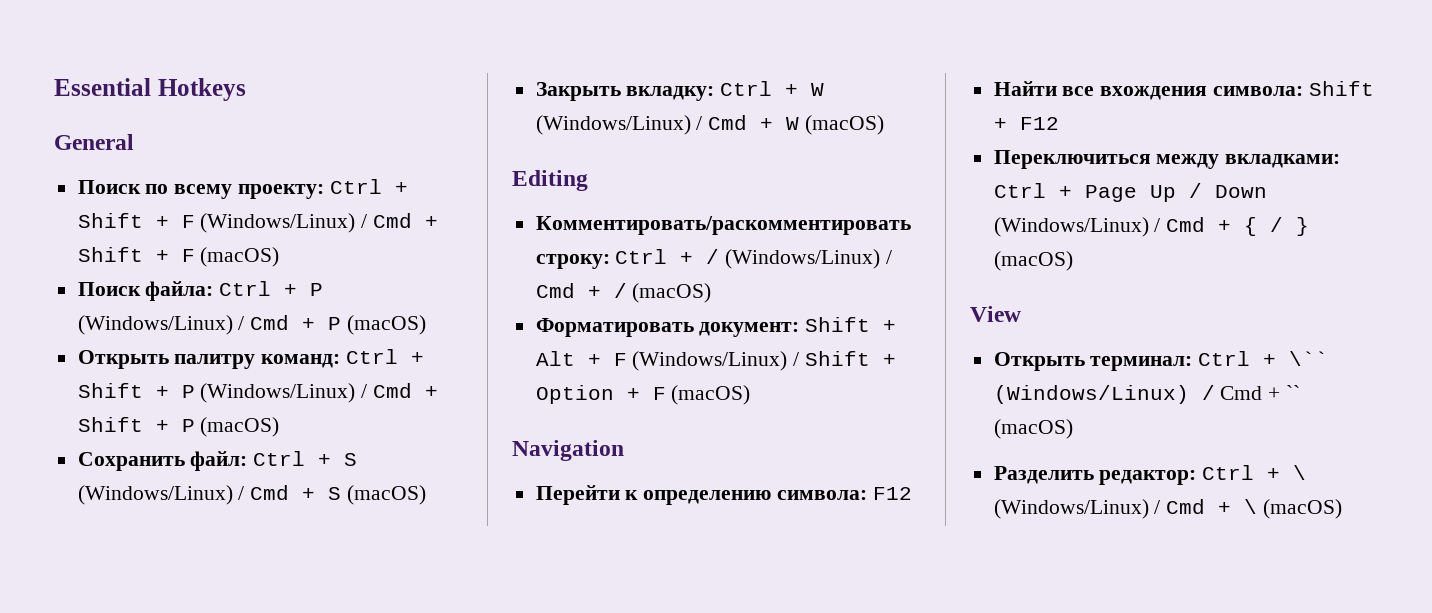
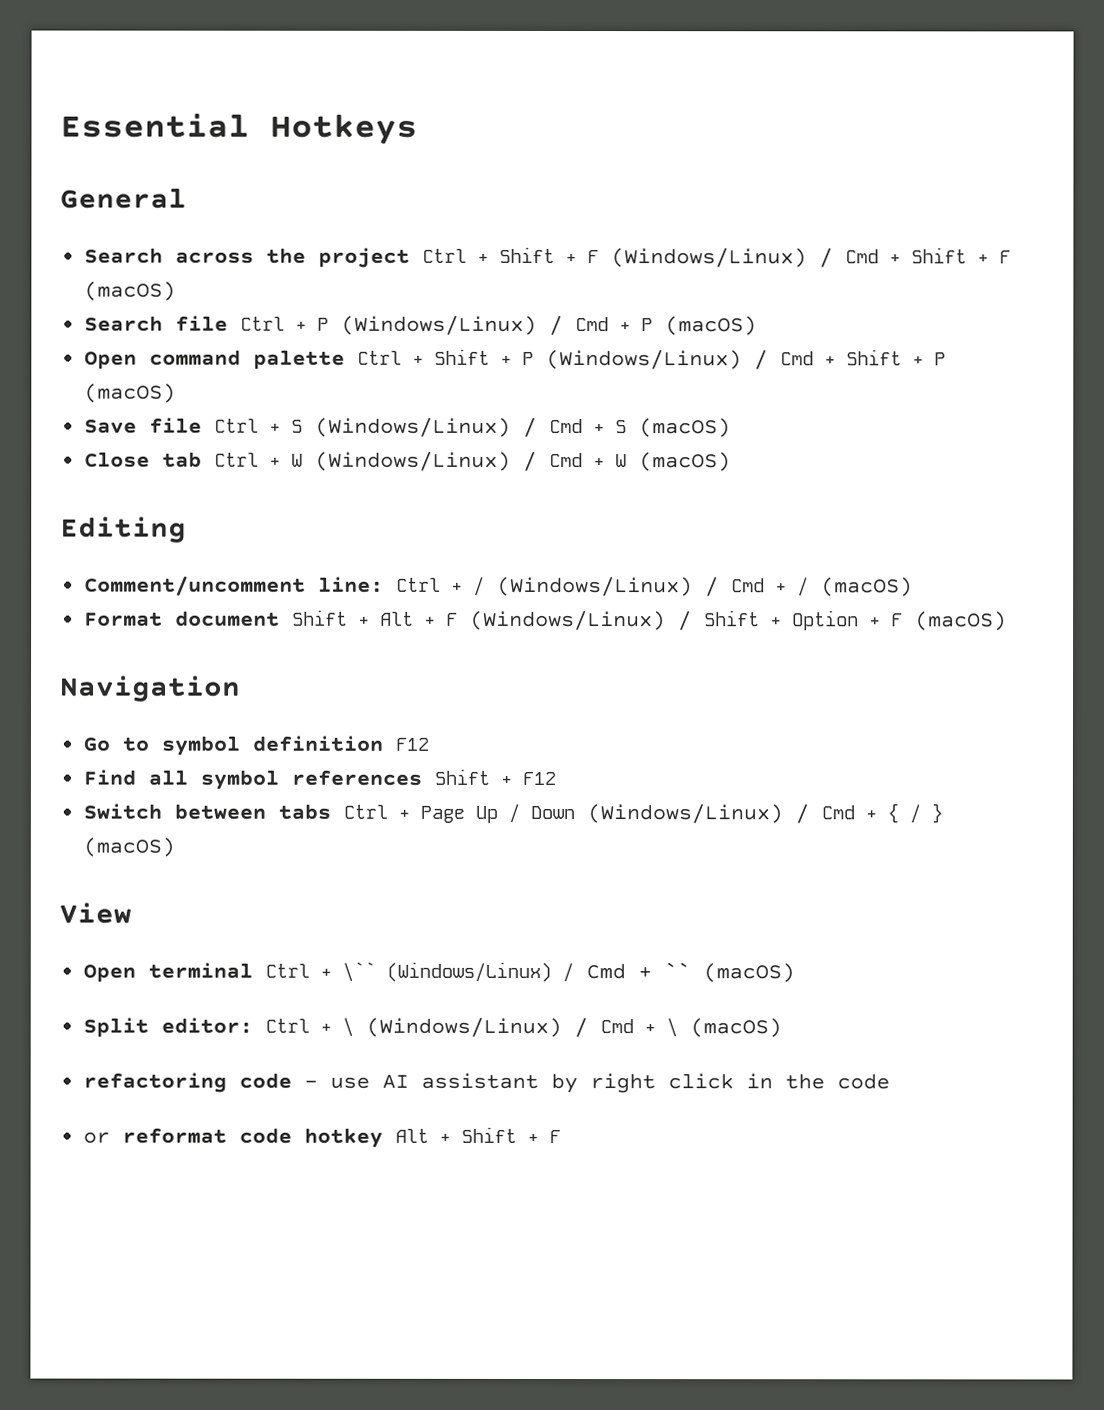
[77,180,325,199] Поиск по всему проекту: -> [84,247,411,268] Search across the project
[77,281,214,301] Поиск файла: -> [84,315,229,332] Search file
[77,350,341,369] Открыть палитру команд: -> [84,349,346,370] Open command palette
[77,451,248,471] Сохранить файл: -> [84,417,203,434] Save file
[535,82,715,101] Закрыть вкладку: -> [84,451,203,468] Close tab
[535,216,911,235] [535,254,610,269] Комментировать/раскомментировать строку: -> [84,575,385,596] Comment/uncomment line:
[535,318,800,337] Форматировать документ: -> [84,610,281,627] Format document
[535,485,912,505] [993,81,1304,100] Перейти к определению символа: F12 // Найти все вхождения символа: -> [83,735,430,756] [83,769,423,790] Go to symbol definition F12 // Find all symbol references
[993,150,1341,169] Переключиться между вкладками: -> [83,803,332,820] Switch between tabs
[993,352,1193,371] Открыть терминал: -> [83,962,254,983] Open terminal
[993,466,1197,485] Разделить редактор: -> [83,1017,254,1038] Split editor:
(1343, 509) none -> [83,1072,891,1094] [83,1126,562,1148] // refactoring code - use AI assistant by right click in the code // or reformat code hotkey Alt + Shift + F

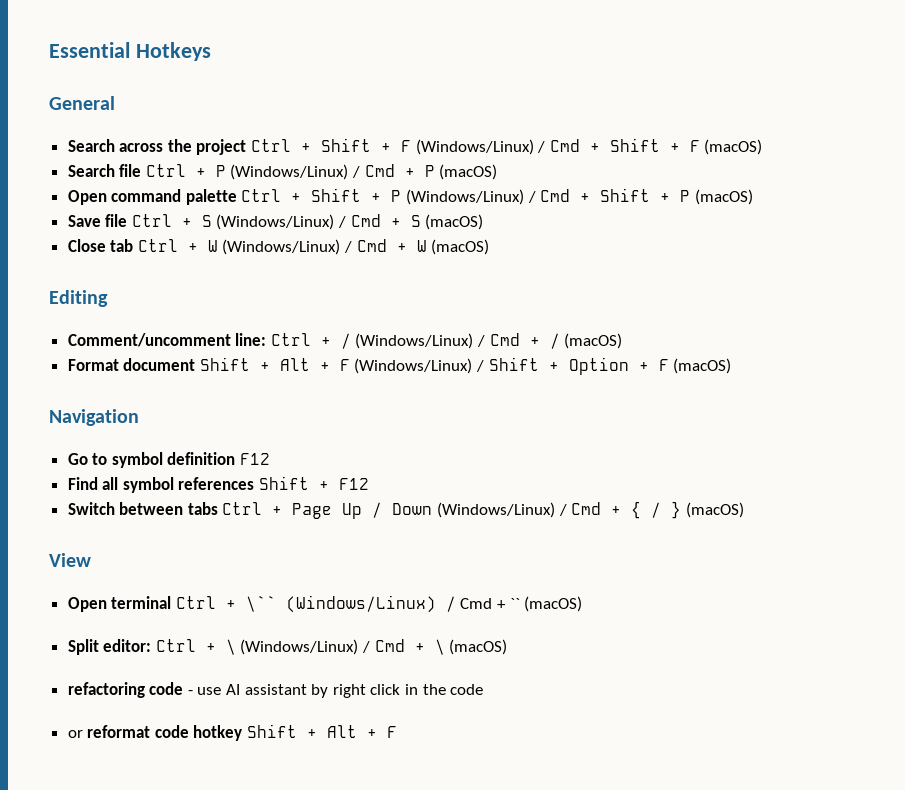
[395,1126,518,1143] Alt + Shift -> [247,724,358,738] Shift + Alt

